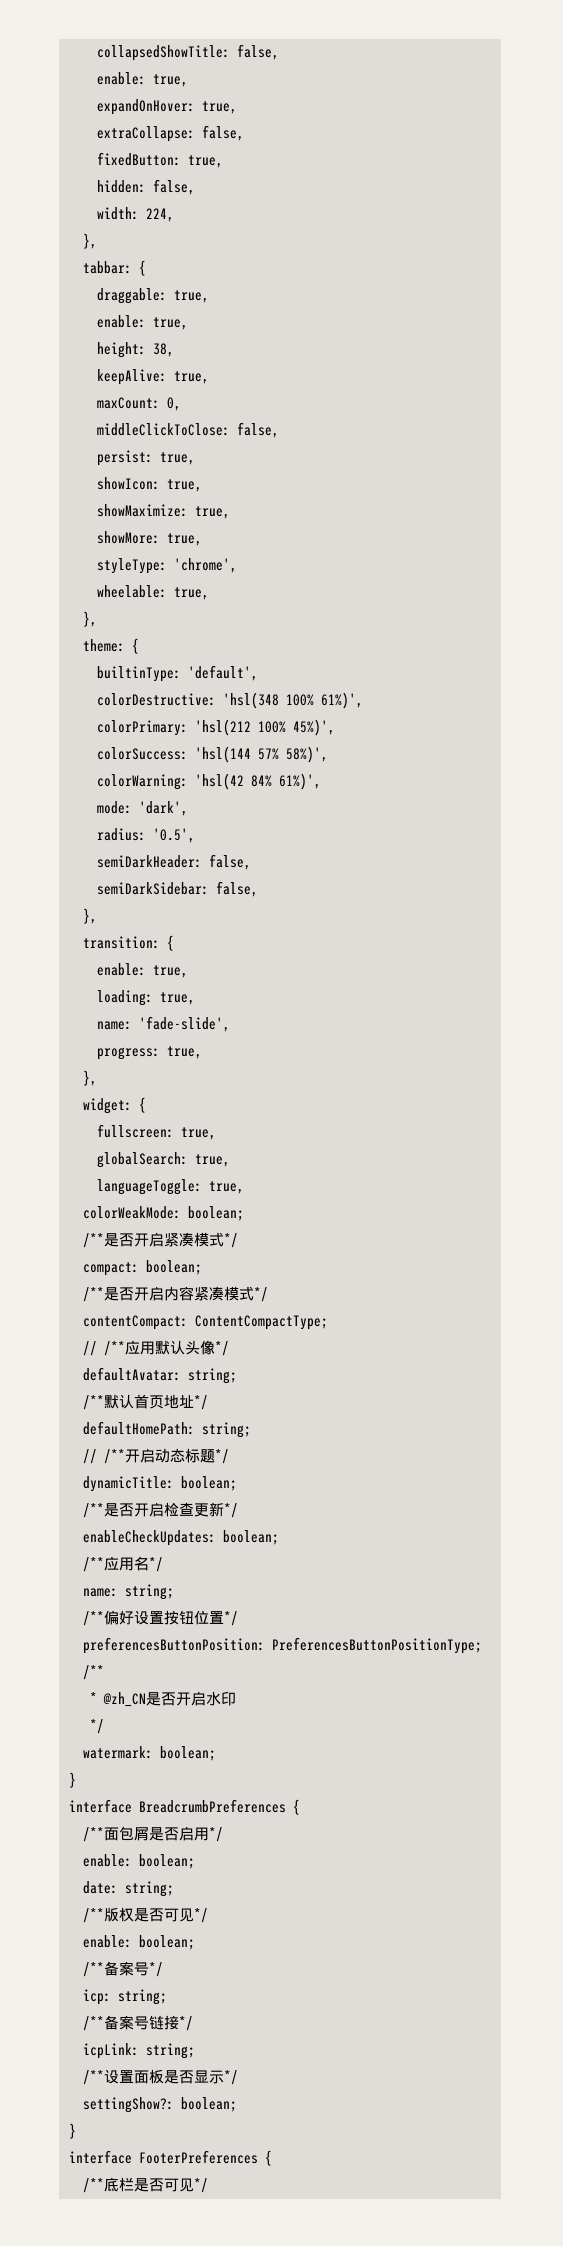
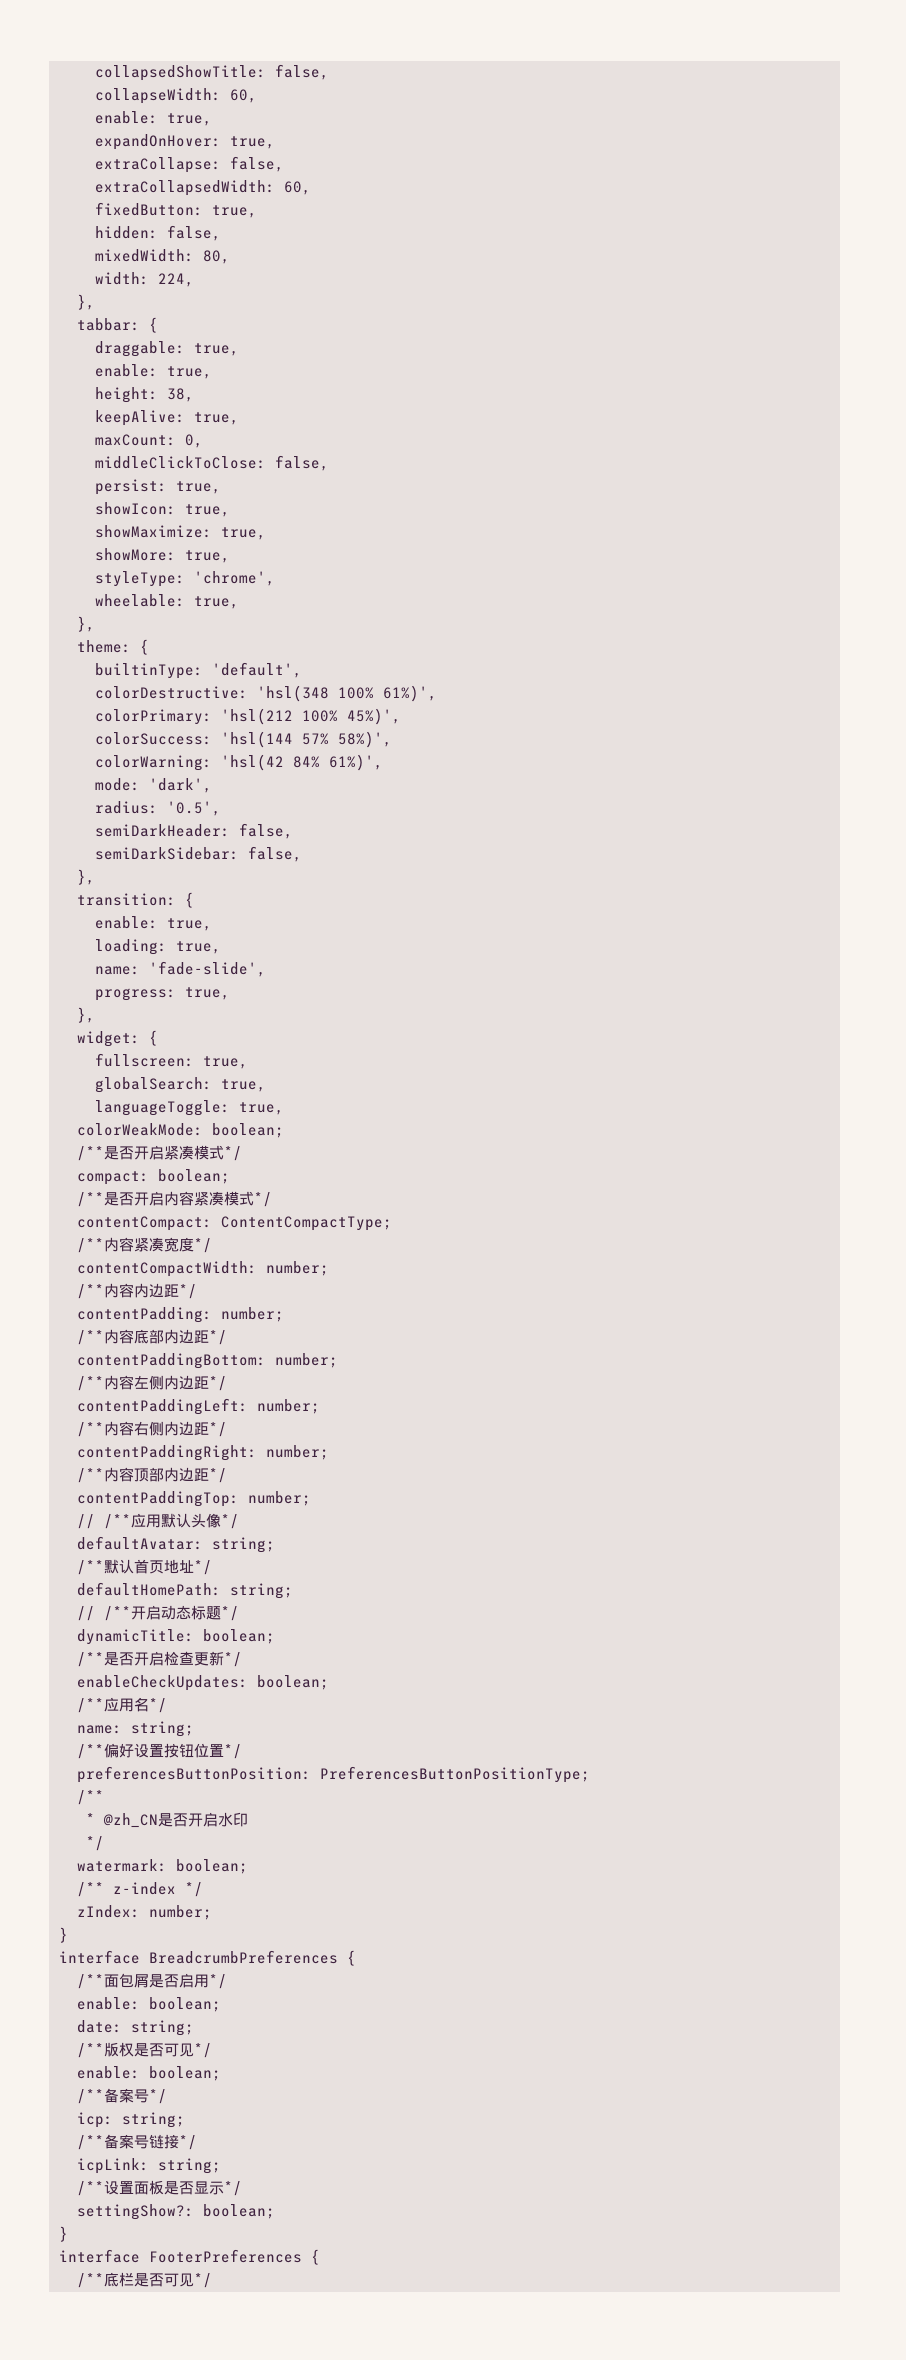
(279, 52) none -> [94,88,257,104] // collapseWidth: 60,
(244, 133) none -> [94,180,311,196] // extraCollapsedWidth: 60,
(195, 187) none -> [94,249,230,264] // mixedWidth: 80,
(328, 1322) none -> [76,1237,212,1253] [76,1261,329,1277] [76,1283,197,1299] [76,1307,284,1323] [76,1329,227,1345] [76,1353,338,1369] [76,1375,227,1391] [76,1398,320,1415] [76,1421,227,1437] [76,1445,329,1461] [76,1467,227,1483] [76,1491,311,1507] // /**内容紧凑宽度*/ // contentCompactWidth: number; // /**内容内边距*/ // contentPadding: number; // /**内容底部内边距*/ // contentPaddingBottom: number; // /**内容左侧内边距*/ // contentPaddingLeft: number; // /**内容右侧内边距*/ // contentPaddingRight: number; // /**内容顶部内边距*/ // contentPaddingTop: number;
(216, 1753) none -> [76,1882,203,1897] [76,1905,212,1920] // /** z-index */ // zIndex: number;

